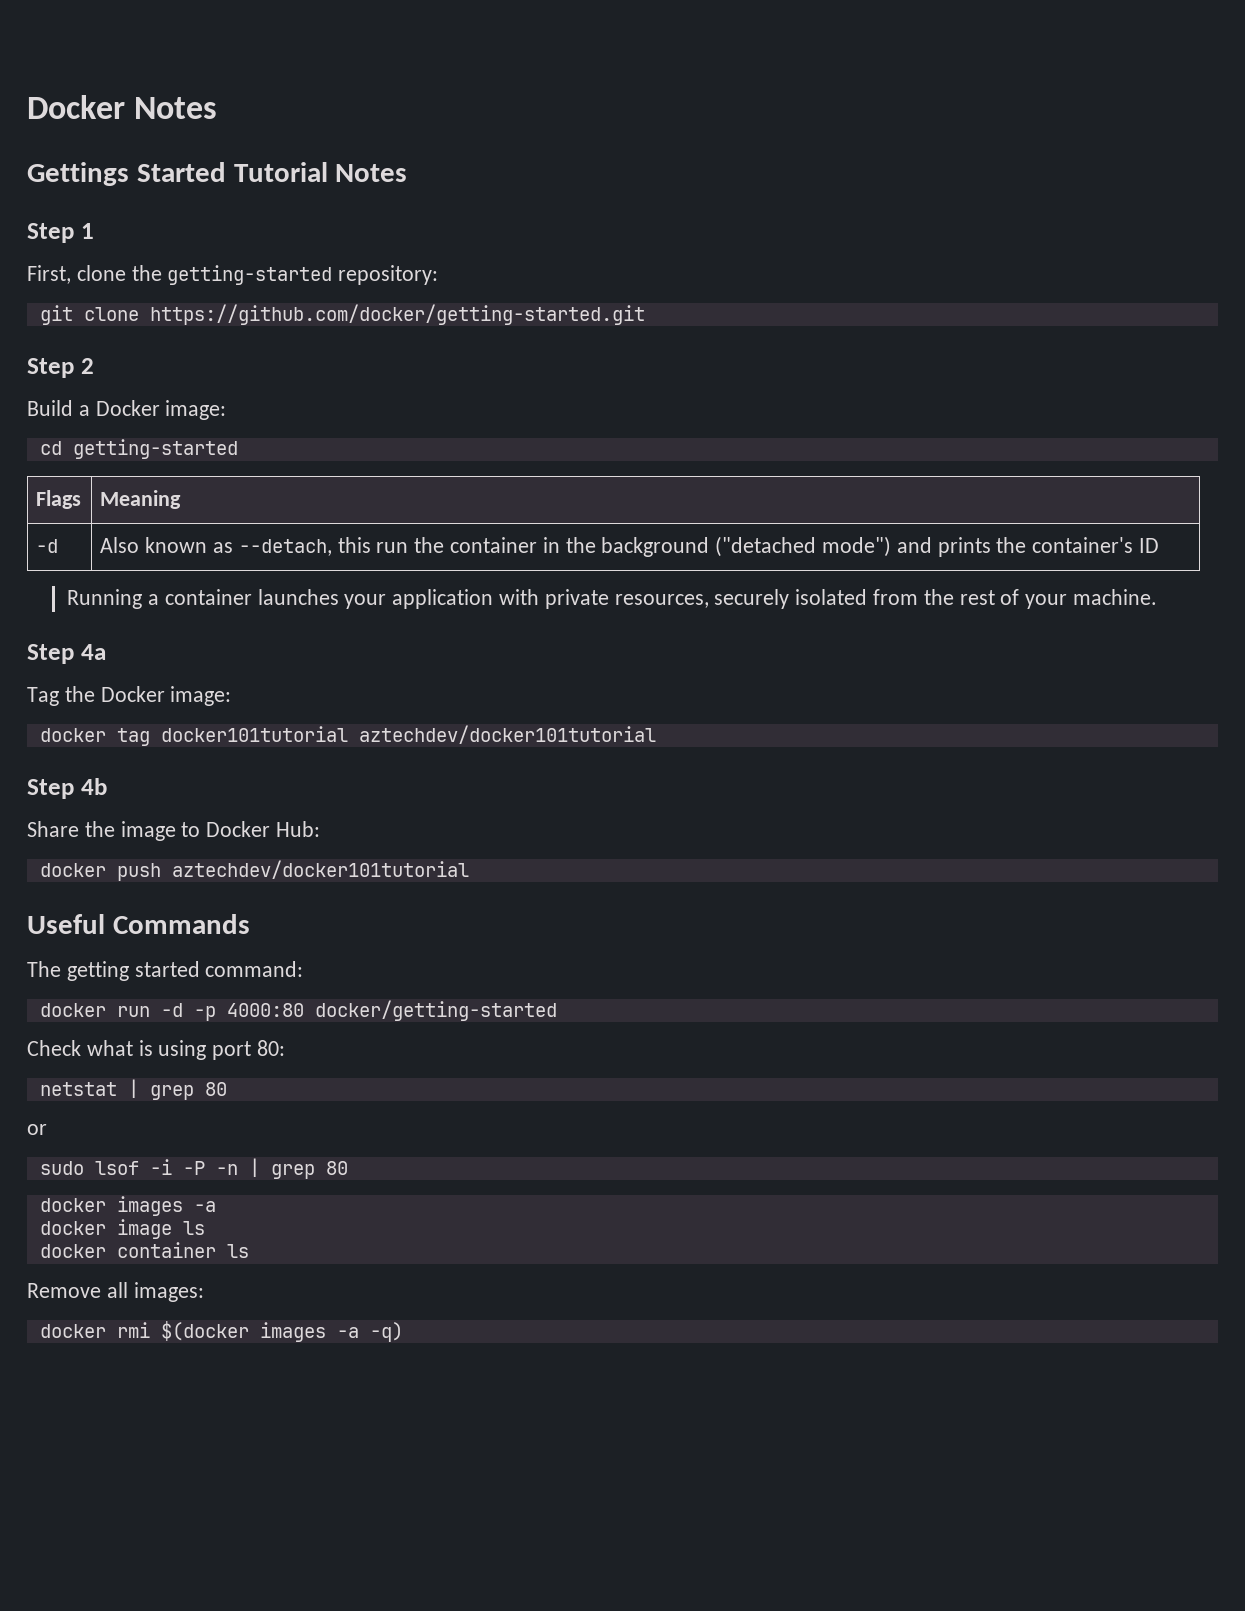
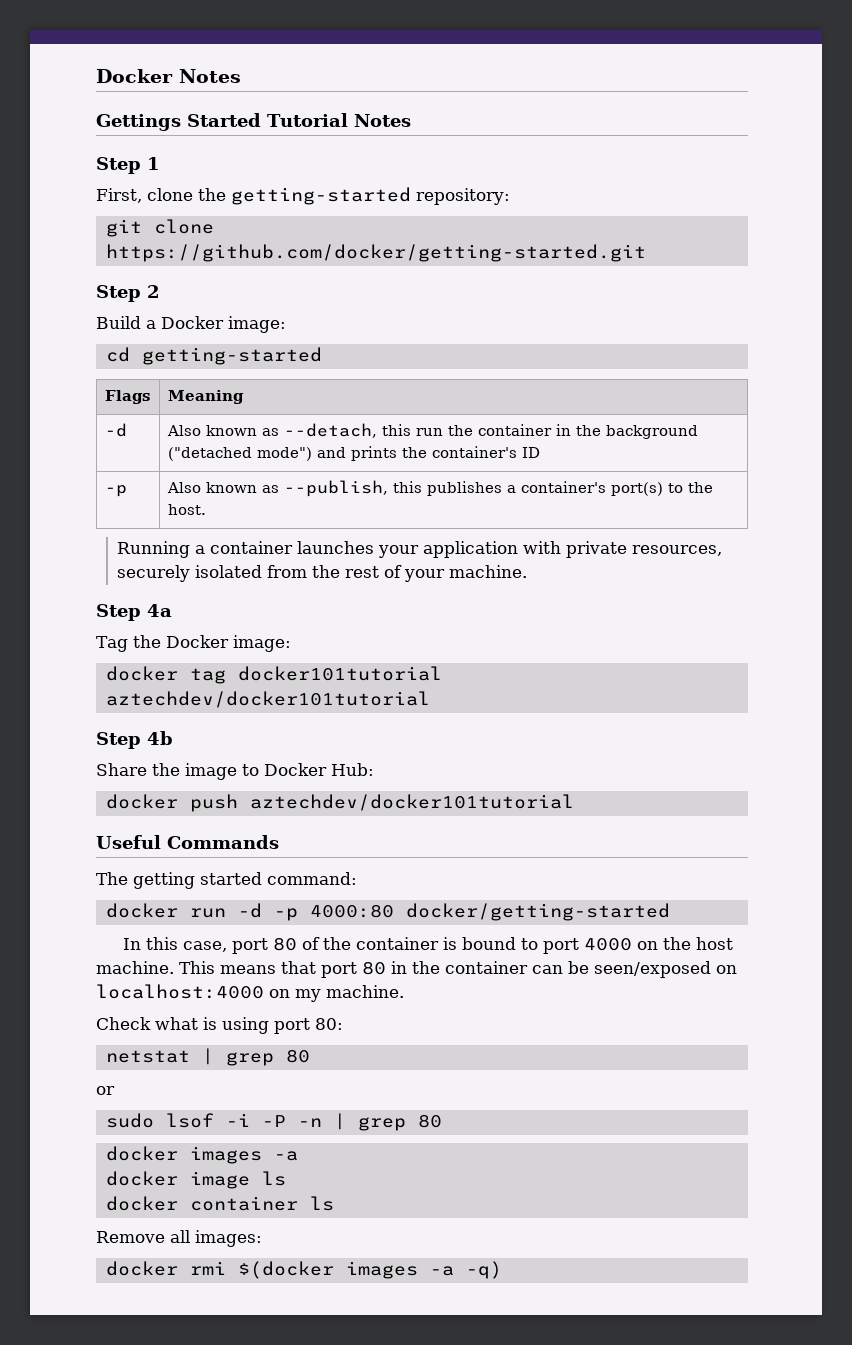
(1160, 545) none -> [104,485,127,497] [166,480,713,497] [167,504,206,515] // -p | Also known as --publish, this publishes a container's port(s) to the host.
(557, 1010) none -> [123,937,734,954] [96,961,737,978] [96,984,404,1002] // In this case, port 80 of the container is bound to port 4000 on the host machine. This means that port 80 in the container can be seen/exposed on localhost:4000 on my machine.

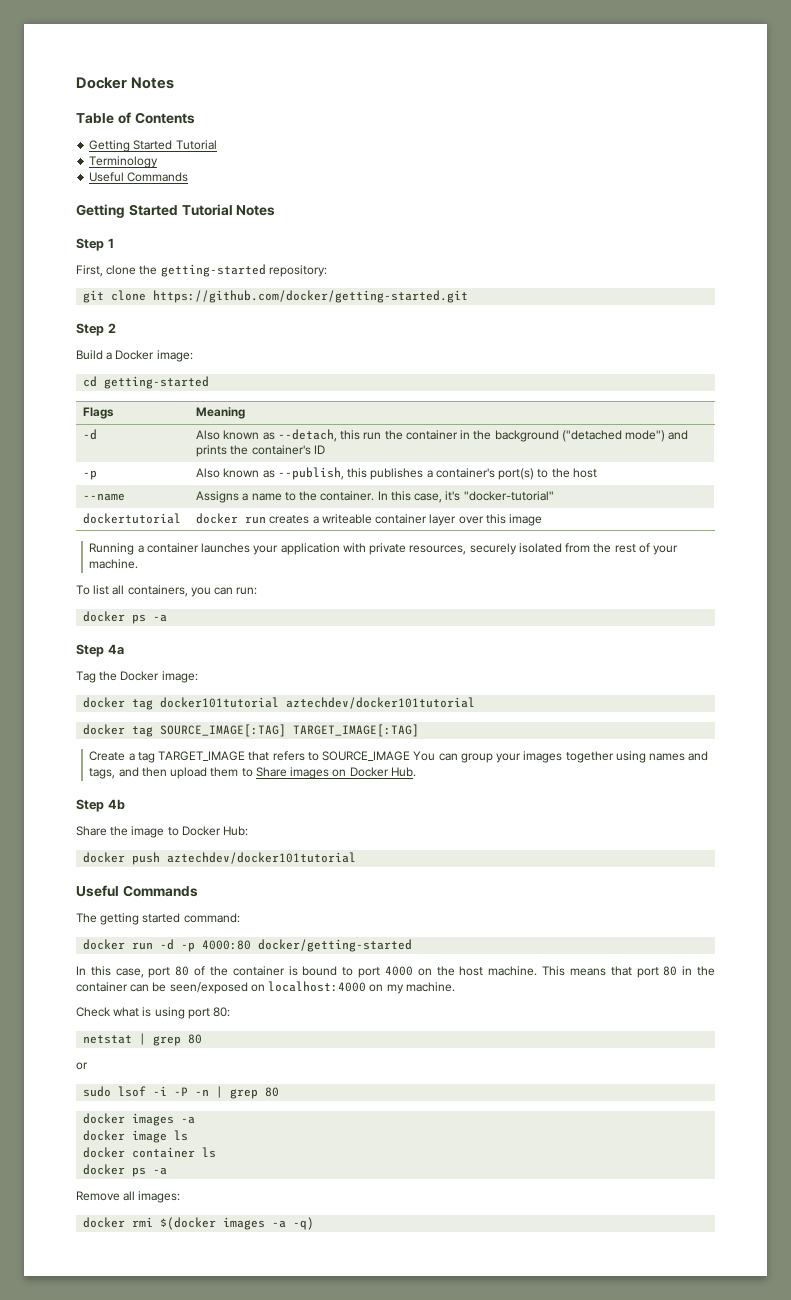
[96,114,181,131] Gettings -> [76,112,195,124] [89,140,217,152] [89,156,159,168] [89,172,189,182] [76,204,125,218] Table of Contents // Getting Started Tutorial // Terminology // Useful Commands // Getting
[167,504,206,515] host. -> [572,468,597,478] [83,493,126,501] [196,491,554,503] [83,513,182,524] [196,513,543,526] host // --name | Assigns a name to the container. In this case, it's "docker-tutorial" // dockertutorial | docker run creates a writeable container layer over this image
(528, 571) none -> [76,585,258,597] [83,611,168,624] // To list all containers, you can run: // docker ps -a
(430, 699) none -> [83,724,420,737] [89,751,709,763] [89,767,416,779] // docker tag SOURCE_IMAGE[:TAG] TARGET_IMAGE[:TAG] // Create a tag TARGET_IMAGE that refers to SOURCE_IMAGE You can group your images together using names and tags, and then upload them to Share images on Docker Hub.
(334, 1203) none -> [83,1164,168,1177] // docker ps -a

